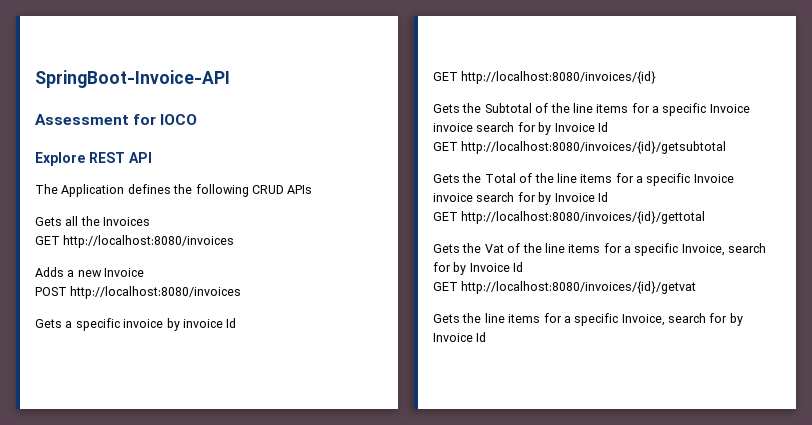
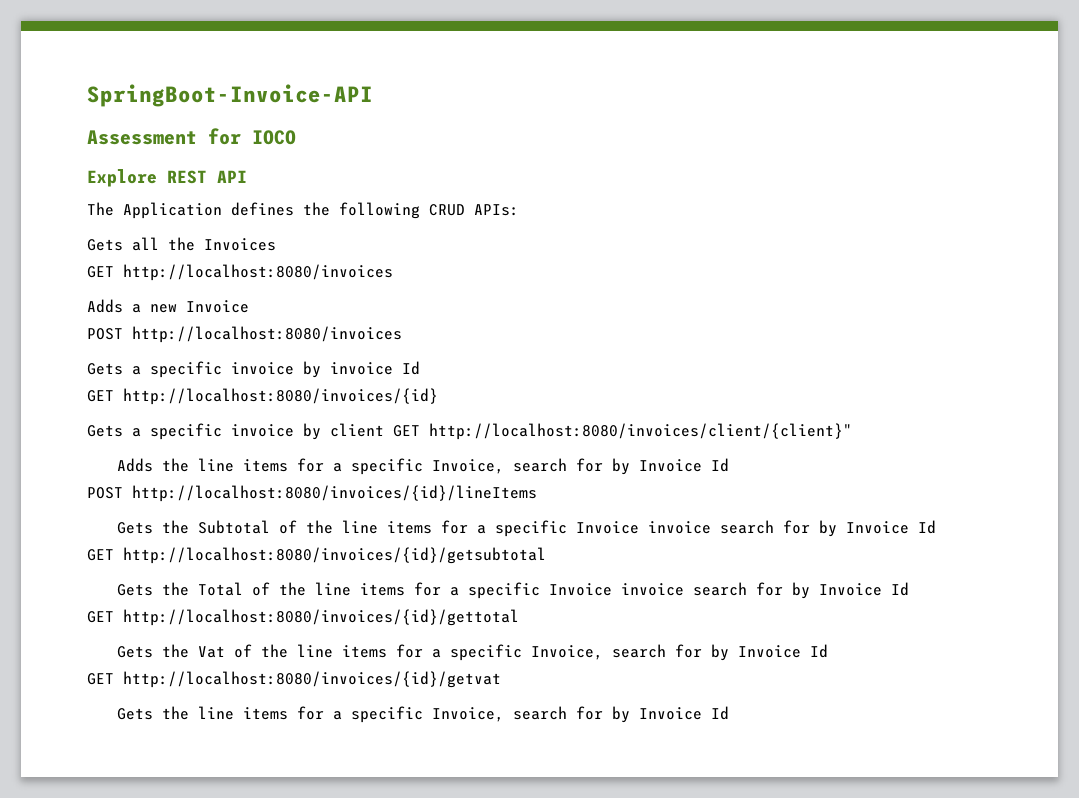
[287,185,313,194] APIs -> [474,204,519,216] APIs:
(657, 77) none -> [87,423,852,440] [117,458,730,475] [87,485,537,502] // Gets a specific invoice by client GET http://localhost:8080/invoices/client/{client}" // Adds the line items for a specific Invoice, search for by Invoice Id // POST http://localhost:8080/invoices/{id}/lineItems

